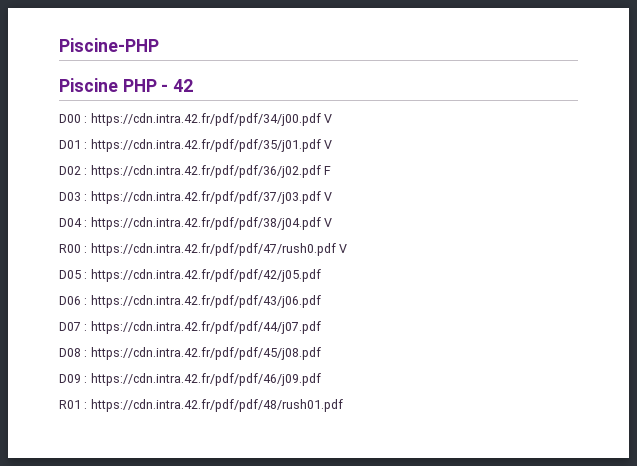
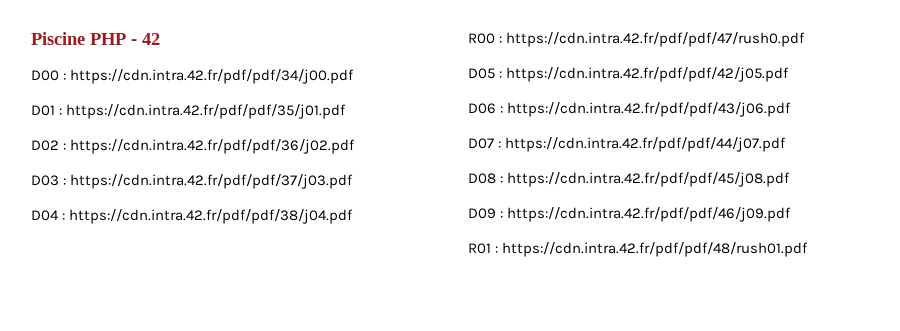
[59,38,159,52] Piscine-PHP // -> (31, 38) none
[324,114,333,123] V -> (355, 76) none
[324,140,333,149] V -> (347, 111) none
[324,166,332,175] F -> (356, 146) none
[324,192,333,201] V -> (354, 181) none
[324,218,333,227] V -> (354, 216) none
[339,244,348,253] V -> (806, 39) none

